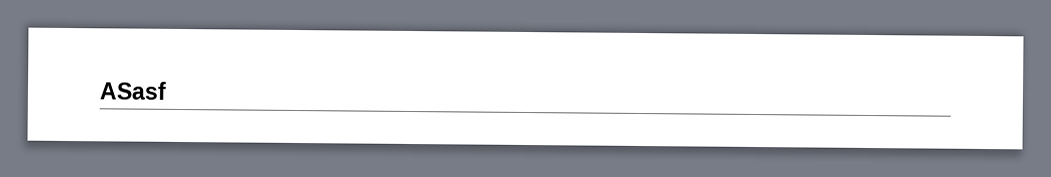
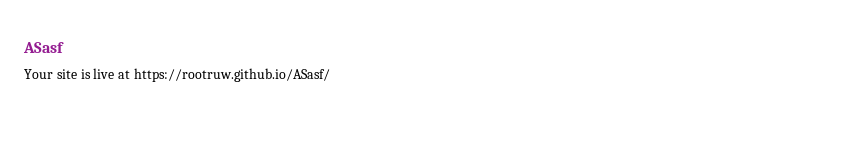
(167, 90) none -> [24,68,330,82] // Your site is live at https://rootruw.github.io/ASasf/

